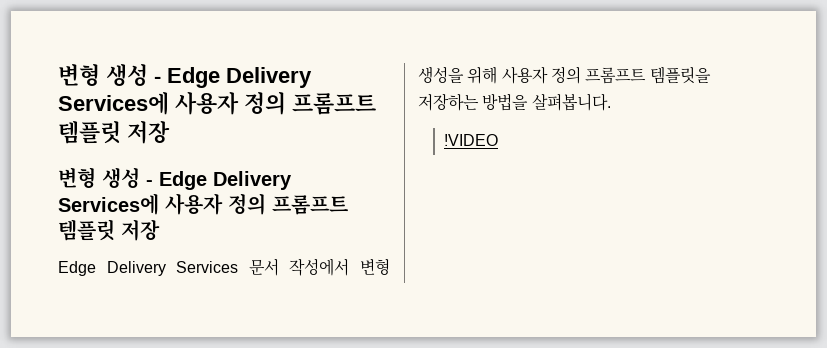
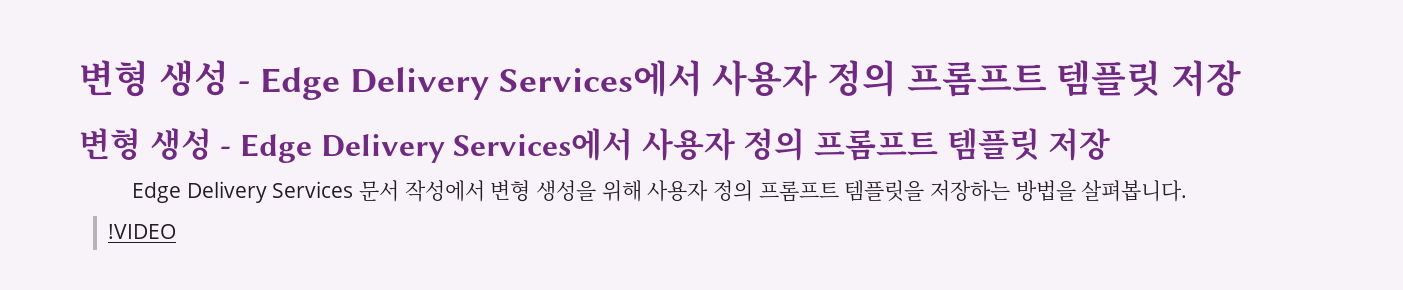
[58,64,312,88] [58,92,169,115] 변형 생성 - Edge Delivery Services에 -> [79,60,703,100] 변형 생성 - Edge Delivery Services에서
[58,193,159,215] Services에 -> [453,128,634,161] Services에서

